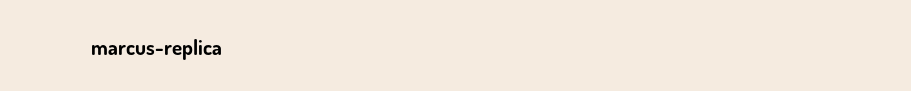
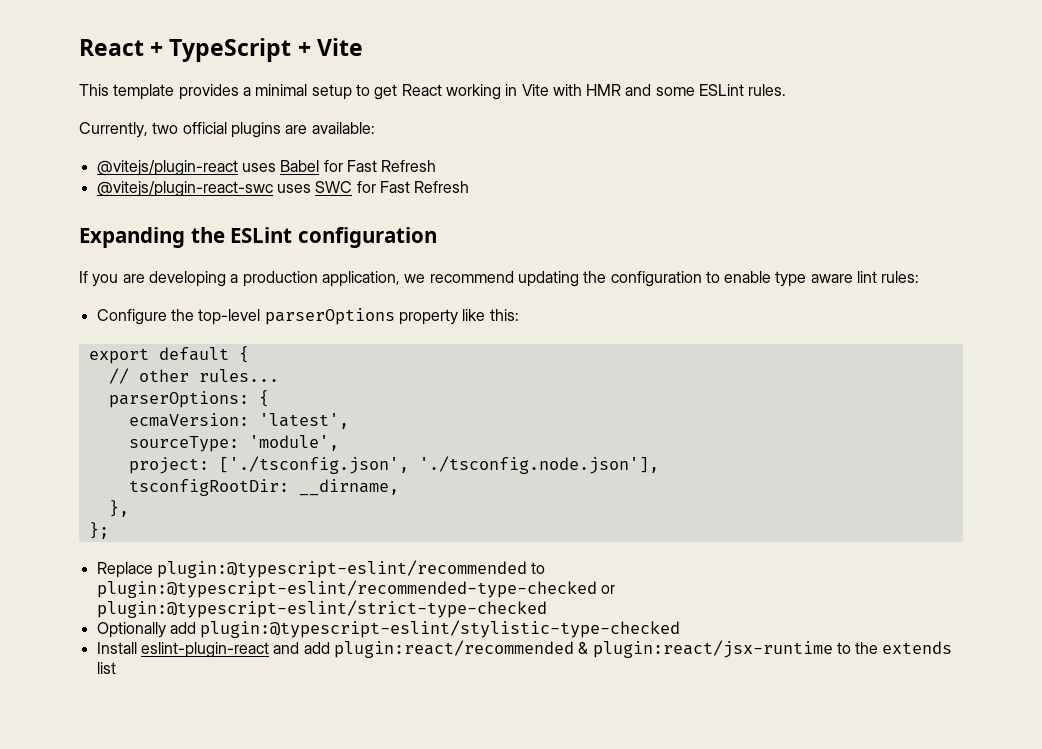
[91,39,222,60] marcus-replica -> [79,38,363,62] [79,84,787,100] [79,122,375,138] [96,160,437,176] [96,181,470,197] [79,227,437,248] [79,271,920,287] [96,308,519,325] [88,346,249,364] [108,368,279,384] [108,390,269,408] [128,413,349,429] [128,435,339,452] [128,456,659,474] [128,479,399,496] [108,500,129,517] [88,522,109,539] [96,560,546,578] [96,580,615,598] [96,600,547,618] [96,620,681,638] [96,640,953,658] [96,662,116,674] React + TypeScript + Vite // This template provides a minimal setup to get React working in Vite with HMR and some ESLint rules. // Currently, two official plugins are available: // @vitejs/plugin-react uses Babel for Fast Refresh // @vitejs/plugin-react-swc uses SWC for Fast Refresh // Expanding the ESLint configuration // If you are developing a production application, we recommend updating the configuration to enable type aware lint rules: // Configure the top-level parserOptions property like this: // export default { // // other rules... // parserOptions: { // ecmaVersion: 'latest', // sourceType: 'module', // project: ['./tsconfig.json', './tsconfig.node.json'], // tsconfigRootDir: __dirname, // }, // }; // Replace plugin:@typescript-eslint/recommended to plugin:@typescript-eslint/recommended-type-checked or plugin:@typescript-eslint/strict-type-checked // Optionally add plugin:@typescript-eslint/stylistic-type-checked // Install eslint-plugin-react and add plugin:react/recommended & plugin:react/jsx-runtime to the extends list

